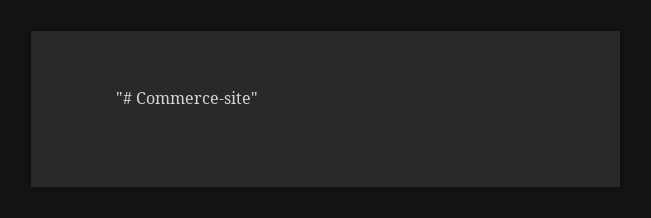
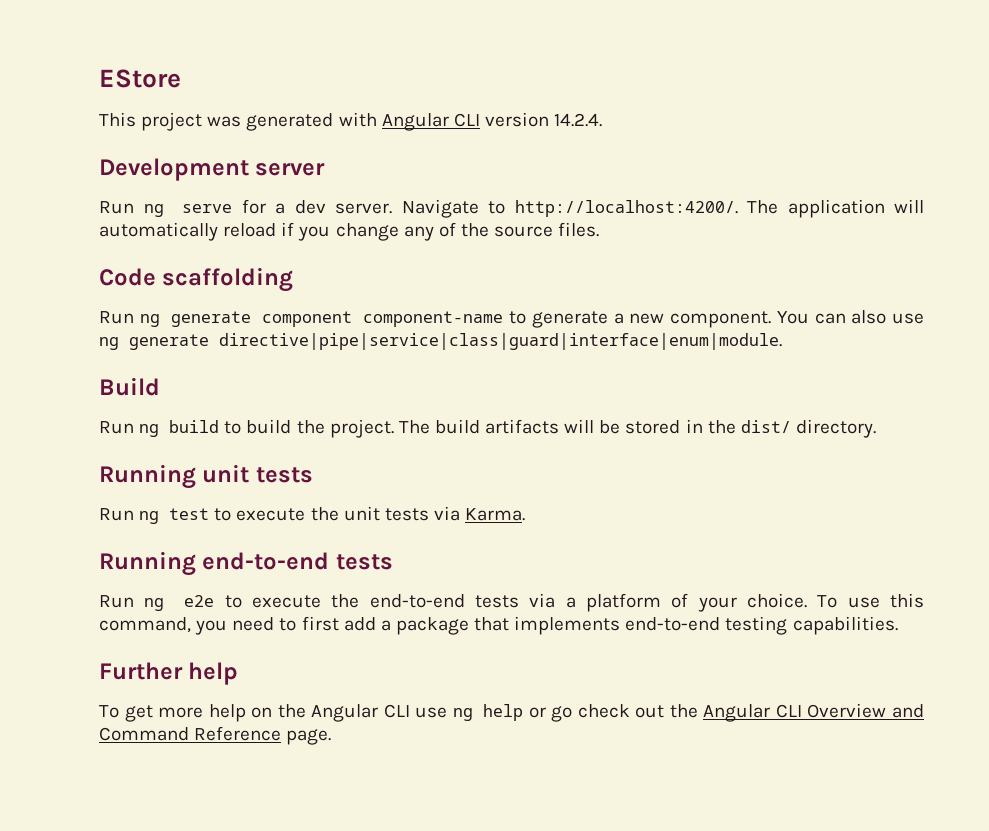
[116,91,259,104] "# Commerce-site" -> [99,69,181,88] [99,112,603,131] [99,158,326,181] [99,199,925,218] [99,222,600,241] [99,267,294,292] [99,310,924,328] [99,333,782,350] [99,377,160,396] [99,419,876,438] [99,464,313,489] [99,506,526,524] [99,551,393,576] [99,593,924,612] [99,616,898,635] [99,662,239,685] [99,703,924,722] [99,726,332,745] EStore // This project was generated with Angular CLI version 14.2.4. // Development server // Run ng serve for a dev server. Navigate to http://localhost:4200/. The application will automatically reload if you change any of the source files. // Code scaffolding // Run ng generate component component-name to generate a new component. You can also use ng generate directive|pipe|service|class|guard|interface|enum|module. // Build // Run ng build to build the project. The build artifacts will be stored in the dist/ directory. // Running unit tests // Run ng test to execute the unit tests via Karma. // Running end-to-end tests // Run ng e2e to execute the end-to-end tests via a platform of your choice. To use this command, you need to first add a package that implements end-to-end testing capabilities. // Further help // To get more help on the Angular CLI use ng help or go check out the Angular CLI Overview and Command Reference page.

